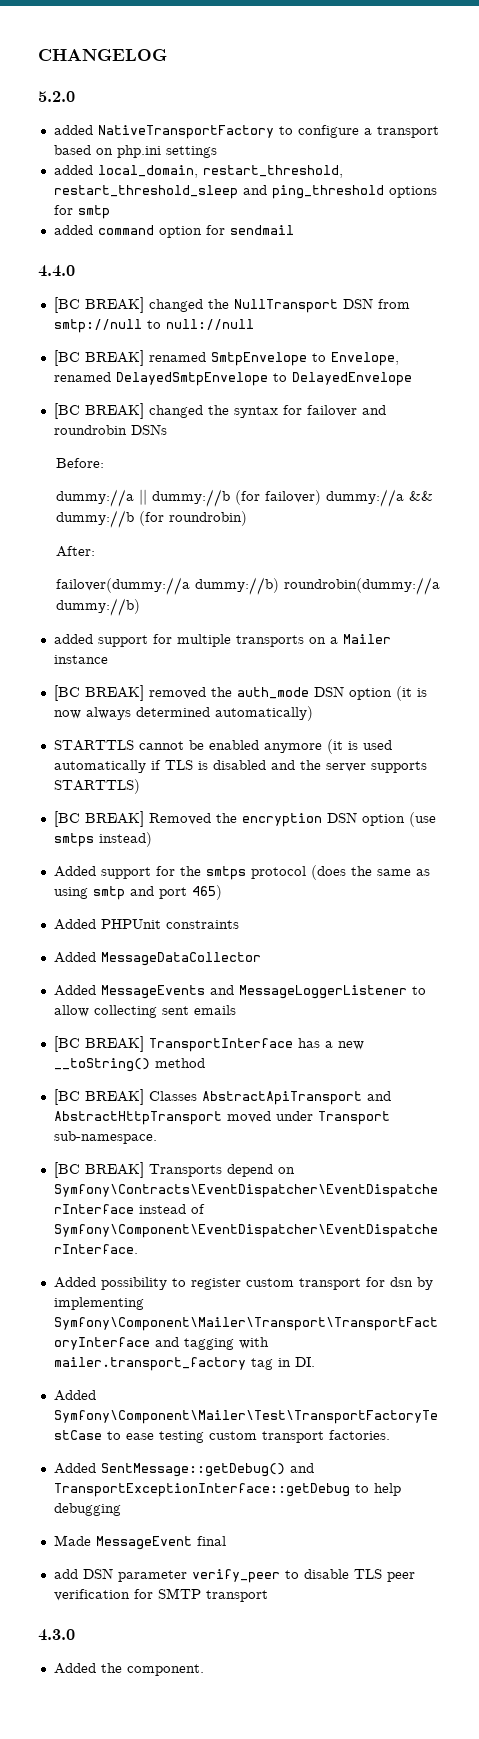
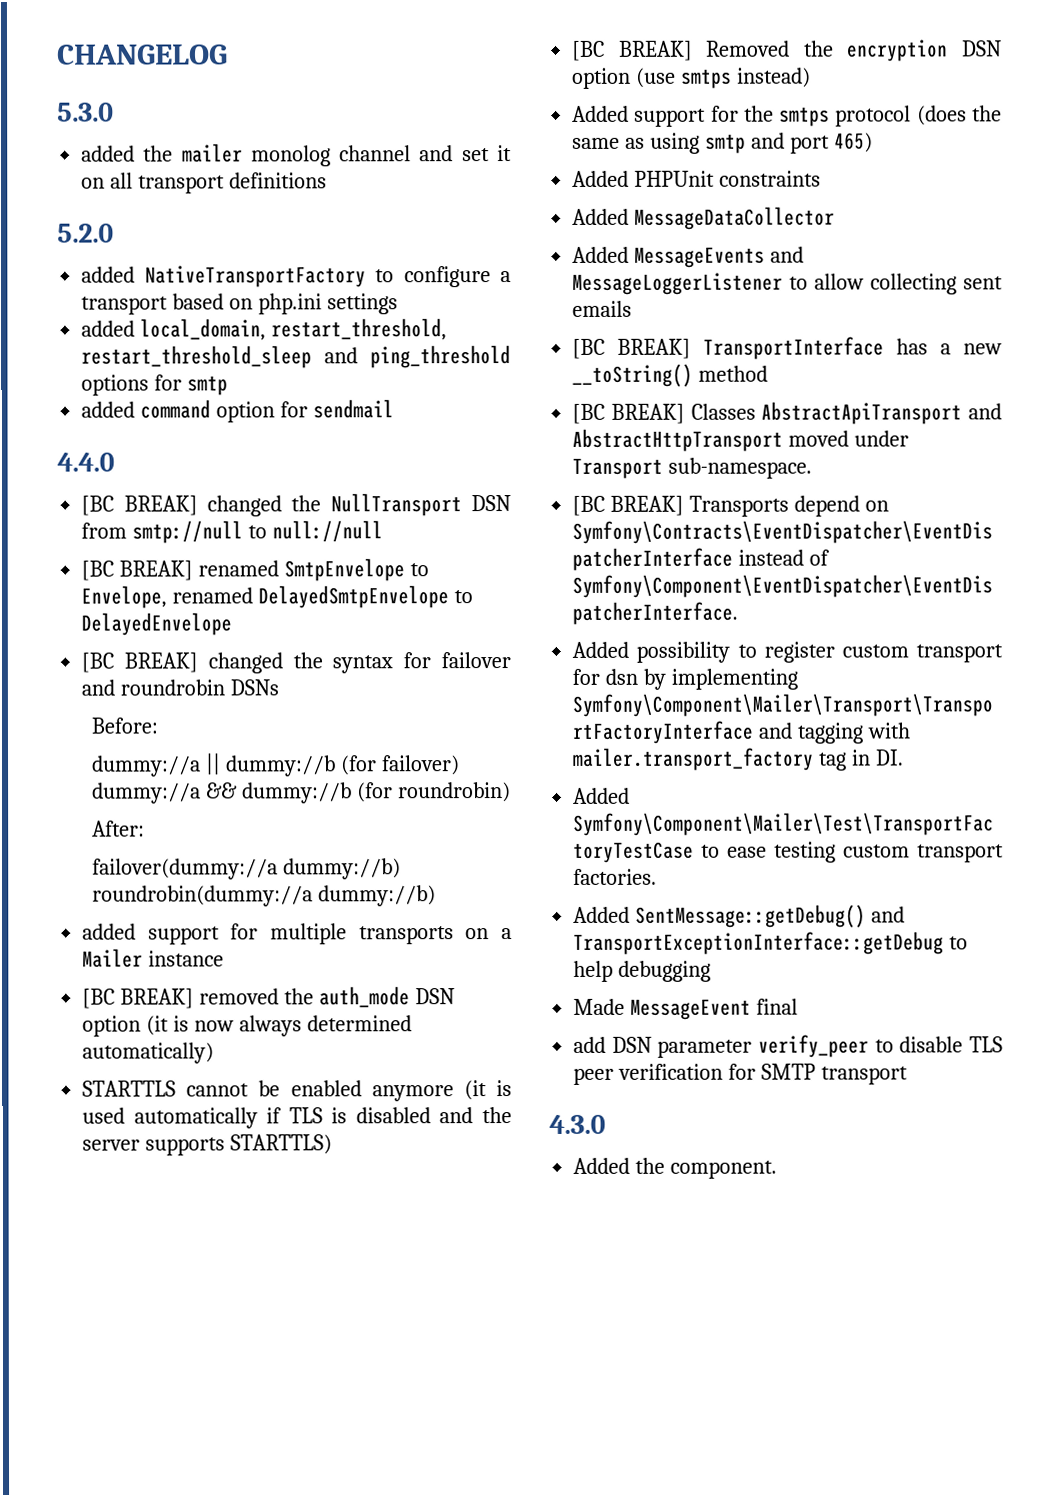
(167, 55) none -> [57,102,114,122] [81,143,513,167] [81,172,328,194] // 5.3.0 // added the mailer monolog channel and set it on all transport definitions

